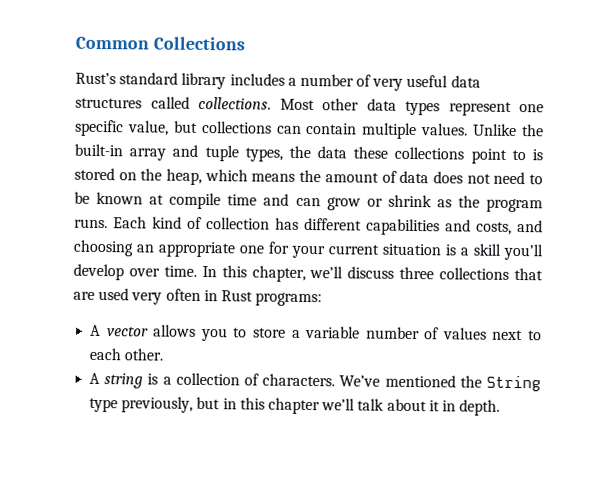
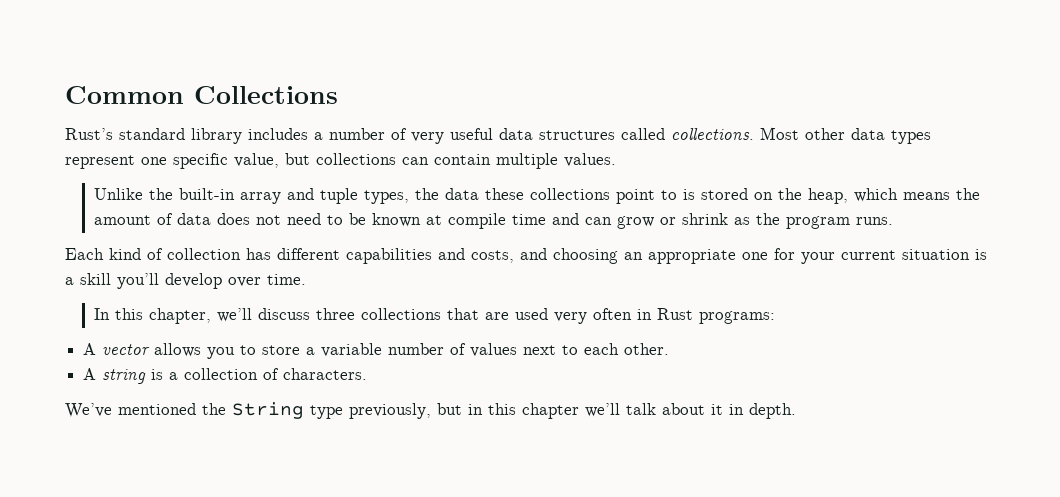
(469, 129) none -> (616, 160) //
(108, 223) none -> (893, 221) //
(197, 271) none -> (306, 279) //
(336, 380) none -> (368, 374) //

